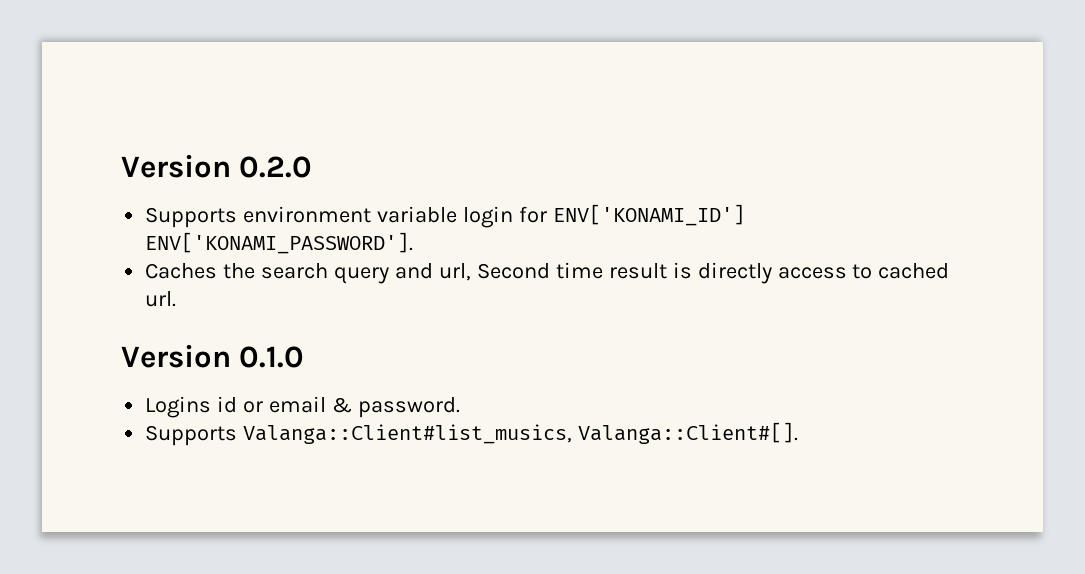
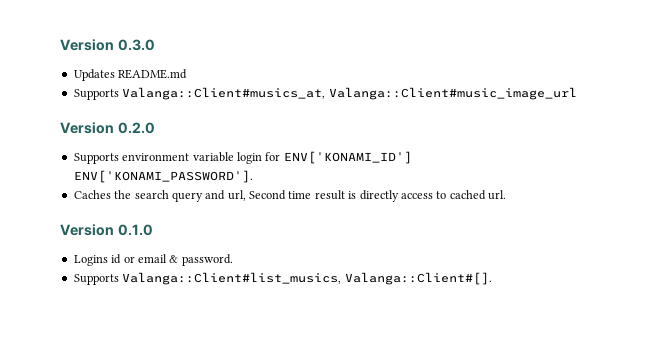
[121,154,231,178] Version -> [60,39,155,51] [73,69,188,81] [73,87,577,100] [60,122,114,134] Version 0.3.0 // Updates README.md // Supports Valanga::Client#musics_at, Valanga::Client#music_image_url // Version

